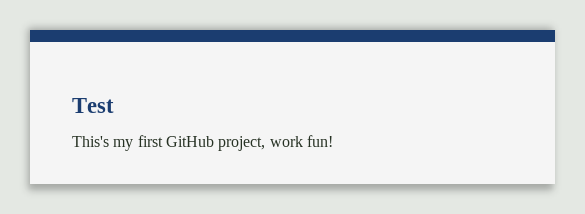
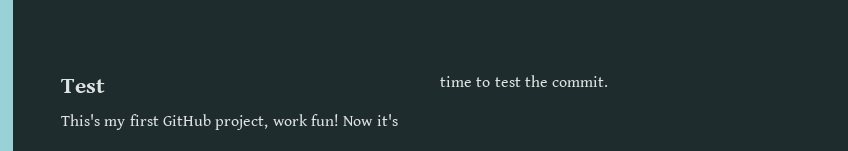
(333, 141) none -> [343,114,398,126] [440,75,609,87] Now it's time to test the commit.

